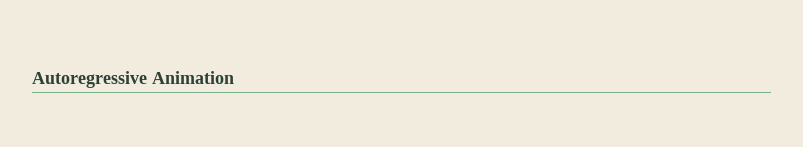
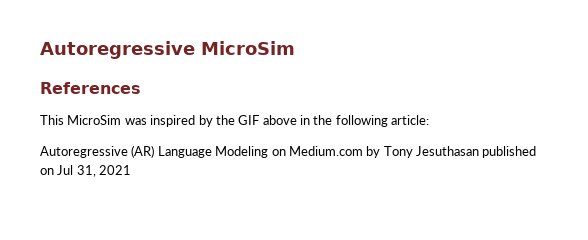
[32,71,234,88] Autoregressive Animation -> [40,41,295,59] [40,82,141,94] [40,115,430,127] [40,145,537,158] [40,165,132,177] Autoregressive MicroSim // References // This MicroSim was inspired by the GIF above in the following article: // Autoregressive (AR) Language Modeling on Medium.com by Tony Jesuthasan published on Jul 31, 2021

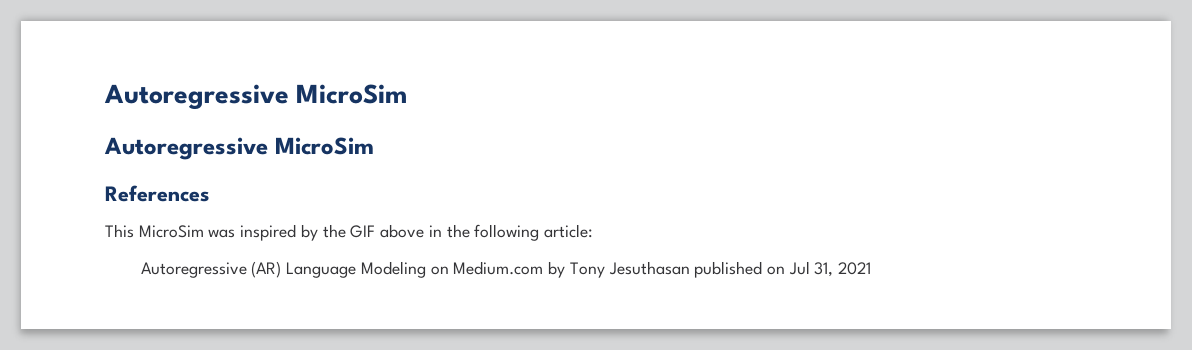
[40,41,295,59] Autoregressive MicroSim -> [104,84,408,110] [104,137,374,160] Autoregressive MicroSim // Autoregressive MicroSim

